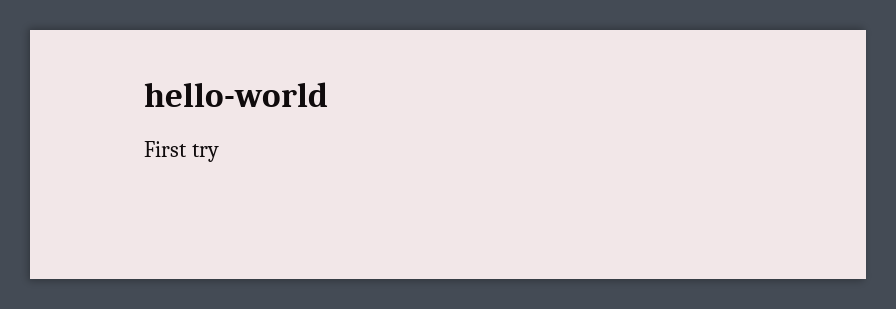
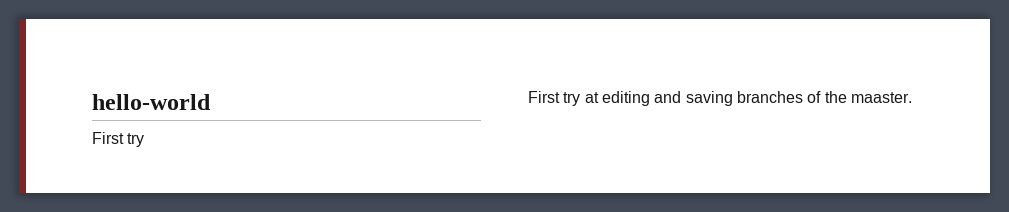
(219, 153) none -> [528,91,912,106] // First try at editing and saving branches of the maaster.

